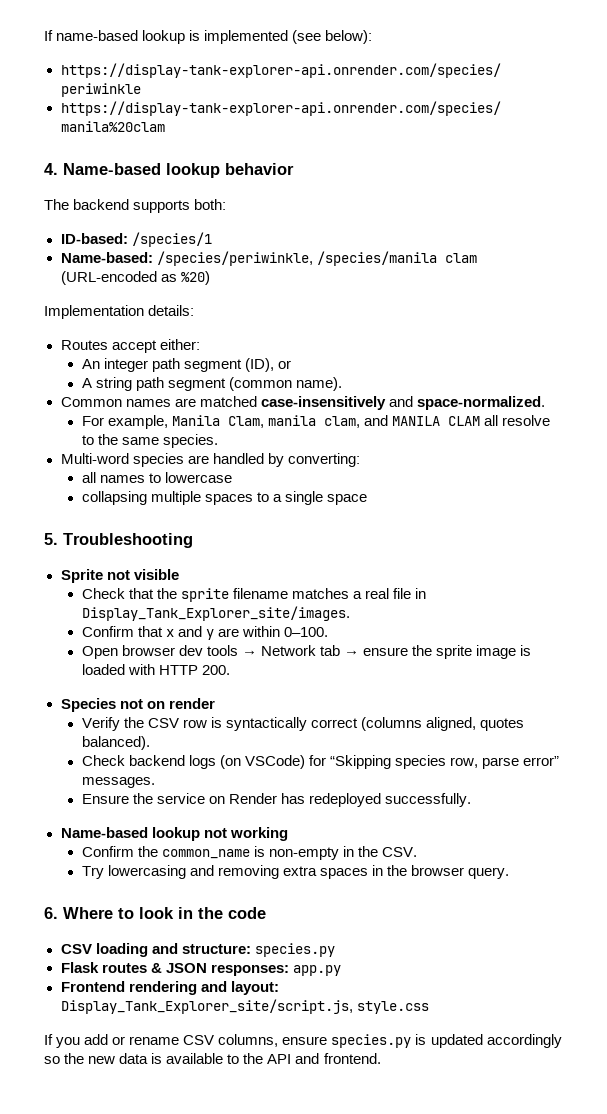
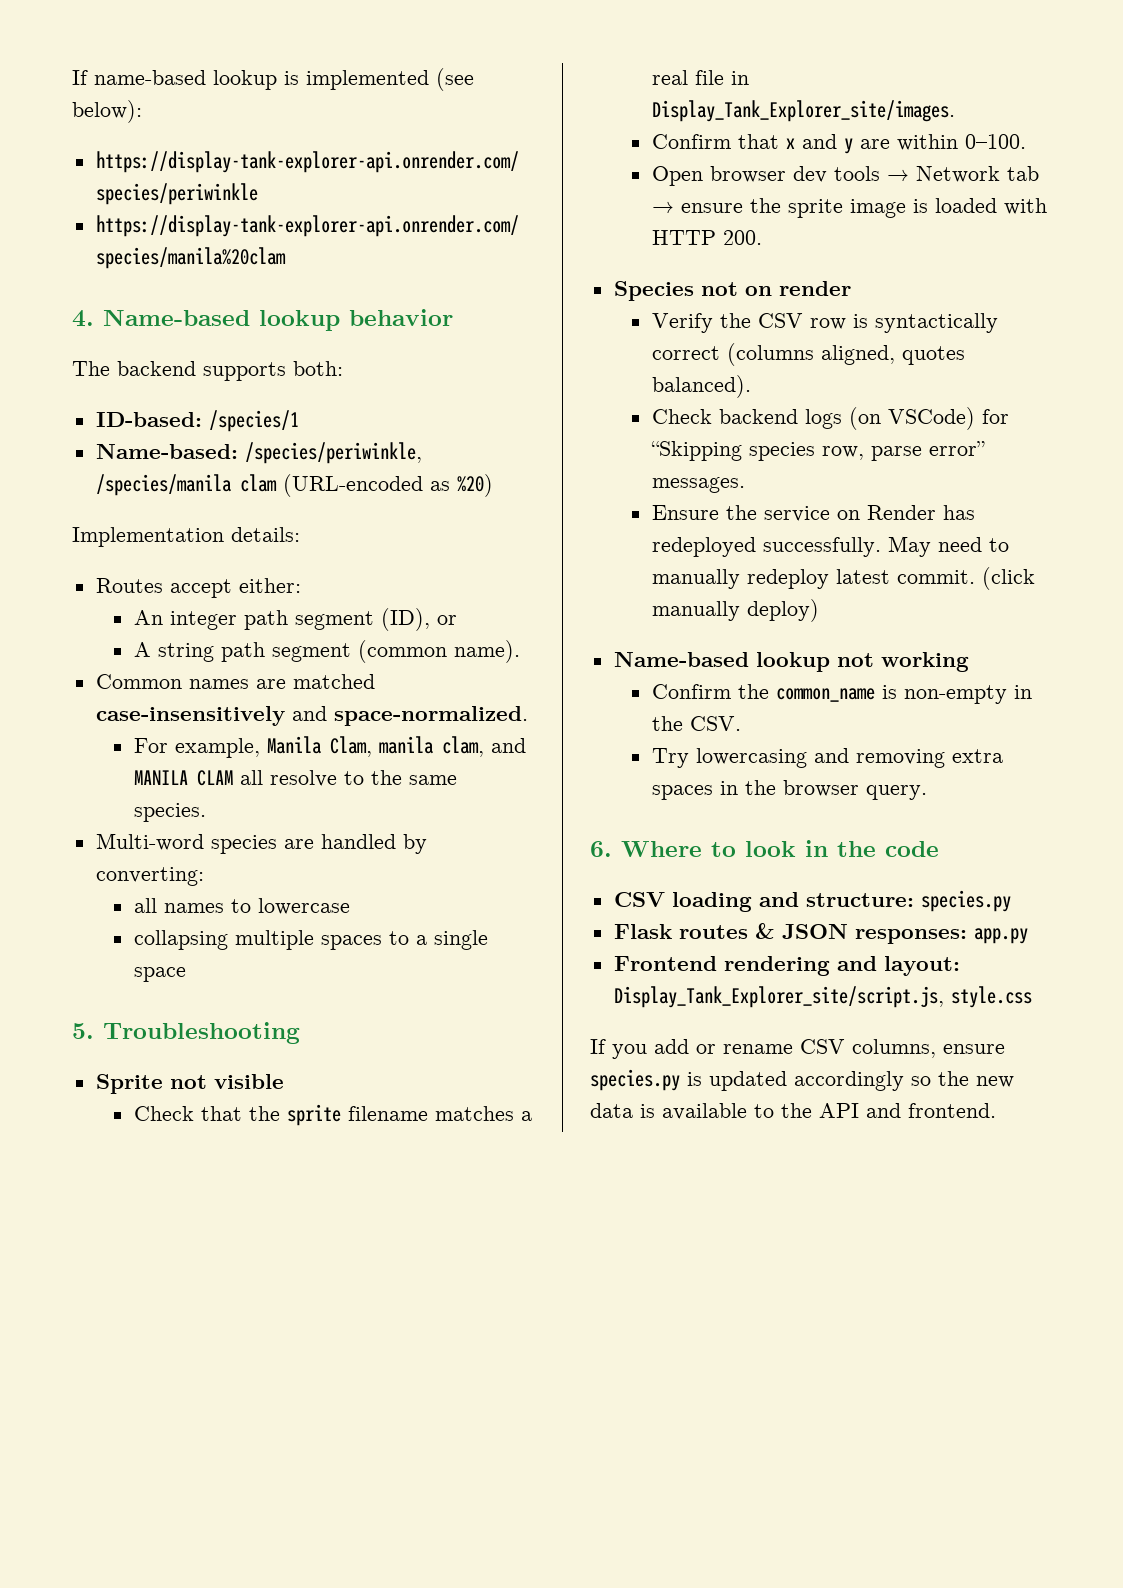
(471, 800) none -> [887,536,1009,557] [651,567,1035,590] [651,599,819,622] May need to manually redeploy latest commit. (click manually deploy)

